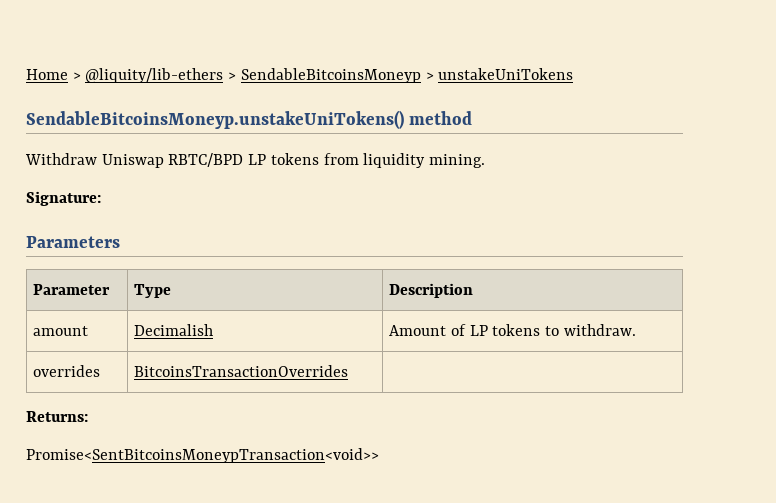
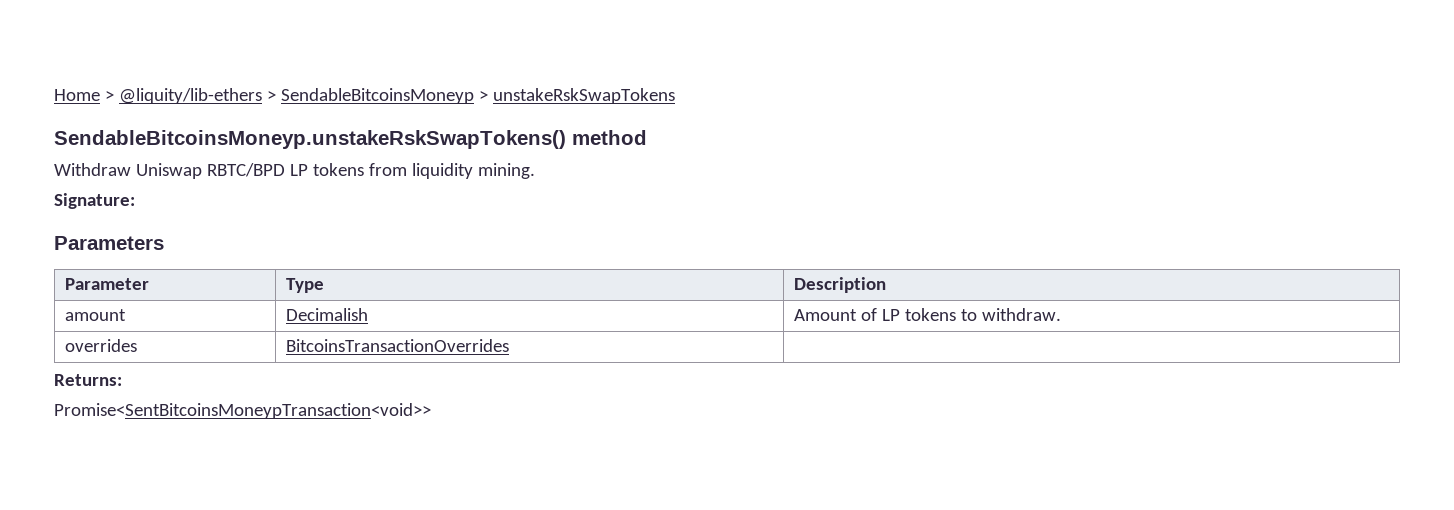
[438,68,574,80] [26,110,404,129] unstakeUniTokens // SendableBitcoinsMoneyp.unstakeUniTokens() -> [492,88,675,104] [54,130,566,149] unstakeRskSwapTokens // SendableBitcoinsMoneyp.unstakeRskSwapTokens()

